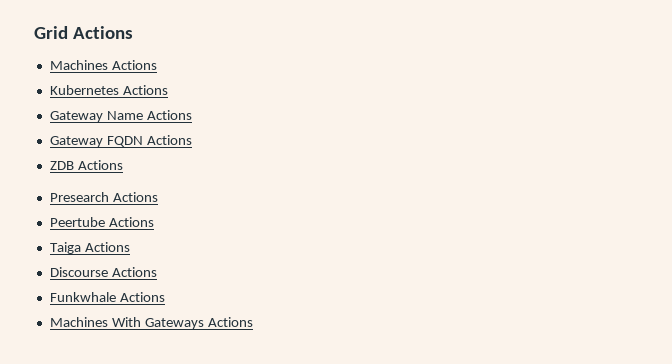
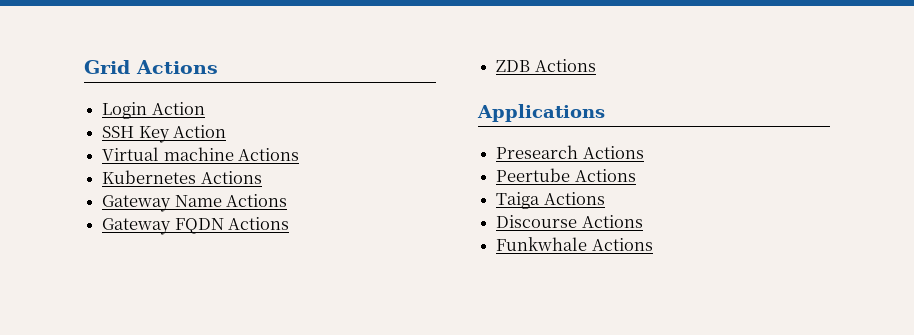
[49,60,108,70] Machines -> [102,102,205,119] [102,125,227,143] [102,147,234,161] Login Action // SSH Key Action // Virtual machine
(123, 165) none -> [477,104,605,122] // Applications
[49,317,253,329] // Machines With Gateways Actions -> (653, 244) none

